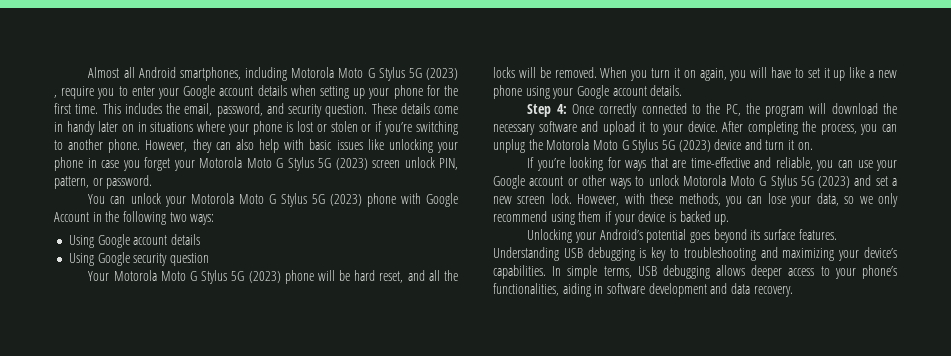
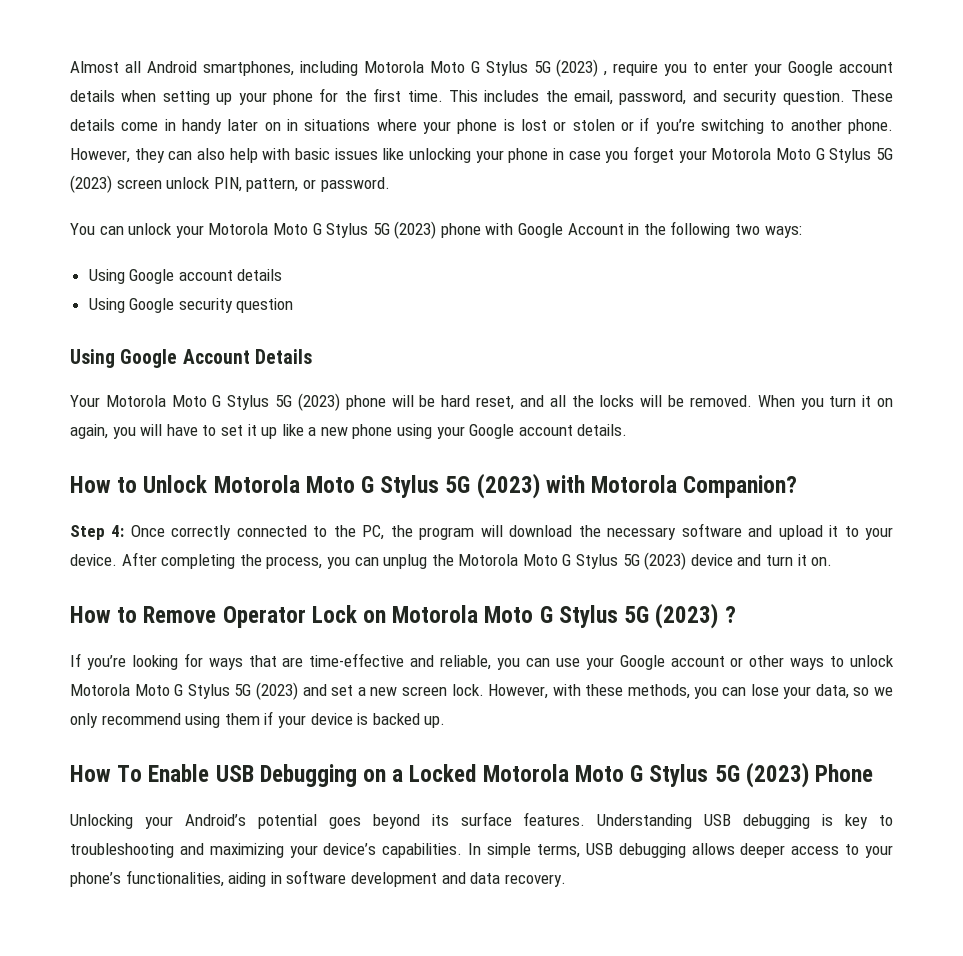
(209, 259) none -> [70,349,312,368] // Using Google Account Details
(683, 90) none -> [70,473,798,499] // How to Unlock Motorola Moto G Stylus 5G (2023) with Motorola Companion?
(813, 146) none -> [70,603,736,629] // How to Remove Operator Lock on Motorola Moto G Stylus 5G (2023) ?
(730, 219) none -> [70,762,873,788] // How To Enable USB Debugging on a Locked Motorola Moto G Stylus 5G (2023) Phone

